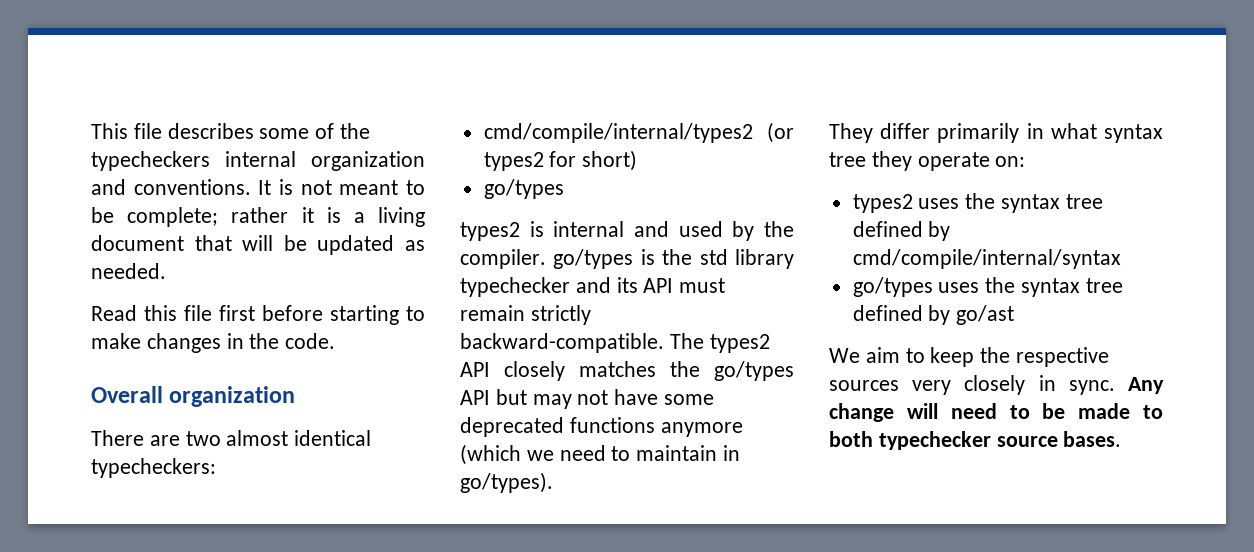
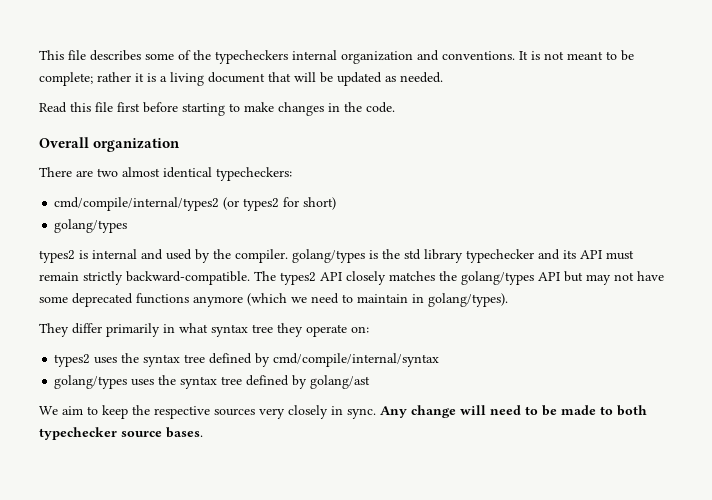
[483,179,564,199] go/types -> [54,219,128,233] golang/types
[553,249,634,269] go/types -> [292,249,365,263] golang/types
[714,361,794,381] go/types -> [461,271,534,285] golang/types
[460,472,553,493] go/types). -> [428,293,508,307] golang/types).
[852,277,1123,297] [852,305,1015,325] go/types uses the syntax tree defined by go/ast -> [54,375,371,389] golang/types uses the syntax tree defined by golang/ast

